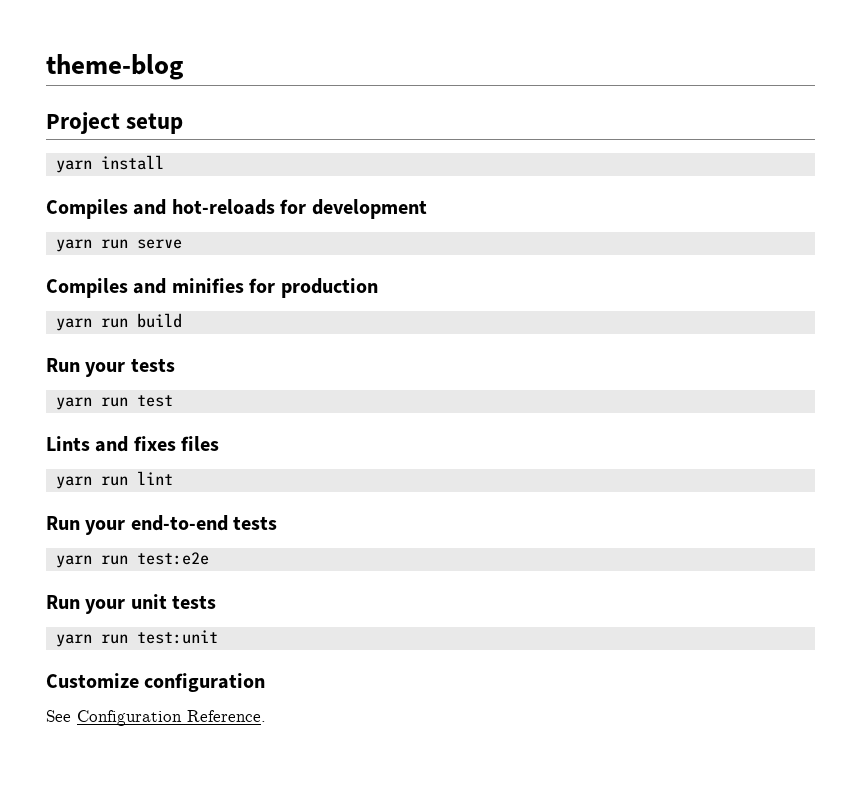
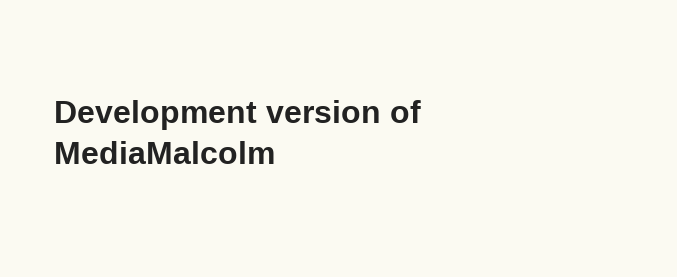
[46,54,183,80] [46,112,184,134] [55,155,164,173] [46,199,427,219] [55,239,182,252] [46,278,378,298] [55,313,182,331] [46,358,175,377] [55,395,173,410] [46,436,220,452] [55,471,173,489] [46,515,278,535] [55,552,209,568] [46,594,217,614] [55,630,218,647] [46,673,266,692] [46,710,266,726] theme-blog // Project setup // yarn install // Compiles and hot-reloads for development // yarn run serve // Compiles and minifies for production // yarn run build // Run your tests // yarn run test // Lints and fixes files // yarn run lint // Run your end-to-end tests // yarn run test:e2e // Run your unit tests // yarn run test:unit // Customize configuration // See Configuration Reference. -> [54,100,421,130] [54,141,275,164] Development version of MediaMalcolm

